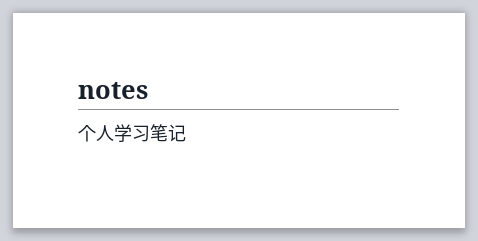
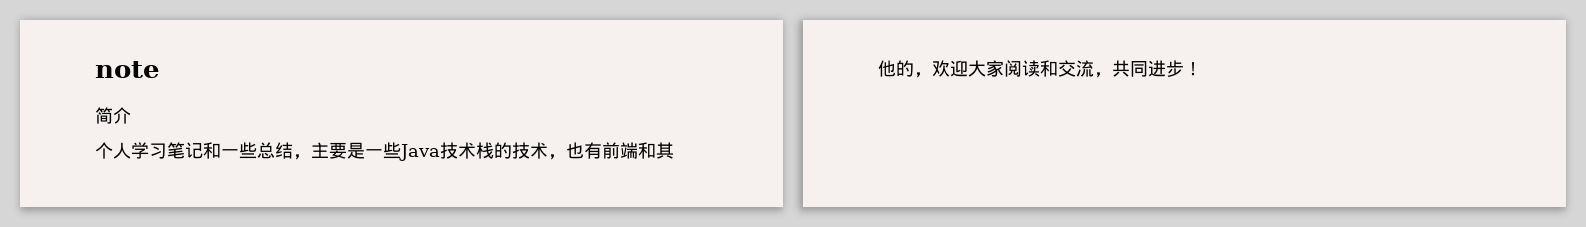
[78,82,148,99] notes -> [95,61,160,78] [95,107,131,124] note // 简介
(186, 133) none -> [203,142,674,161] [878,60,1202,78] 和一些总结，主要是一些Java技术栈的技术，也有前端和其他的，欢迎大家阅读和交流，共同进步！

